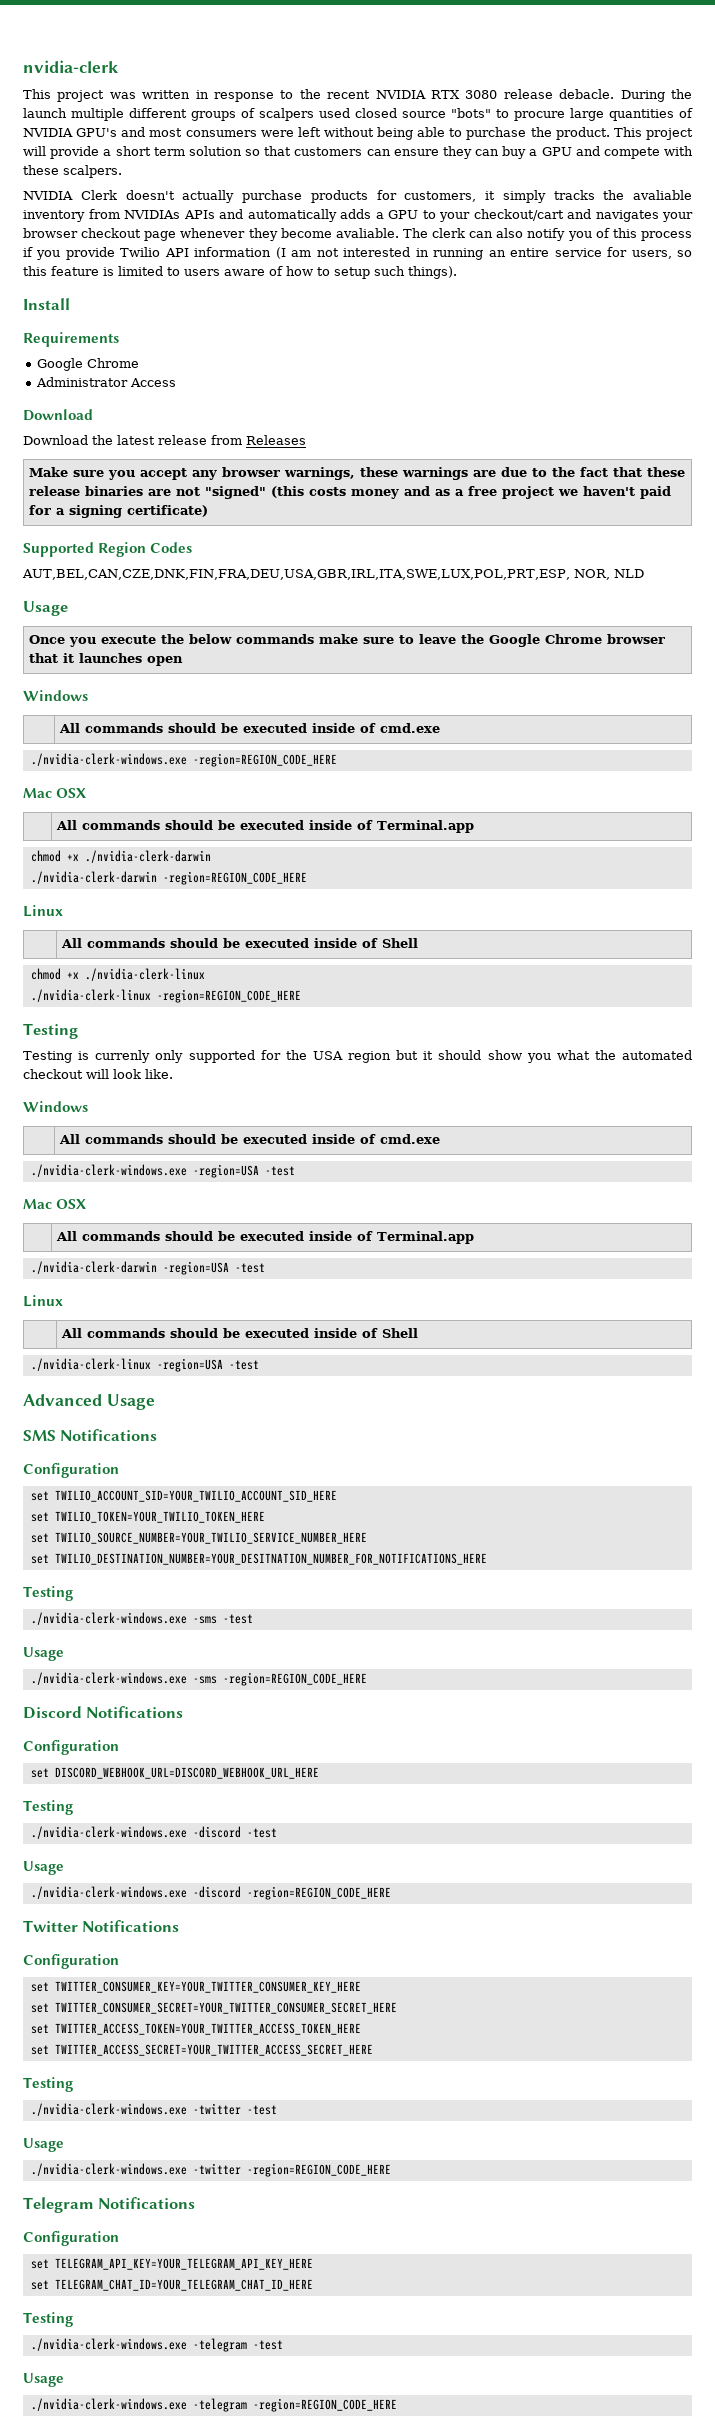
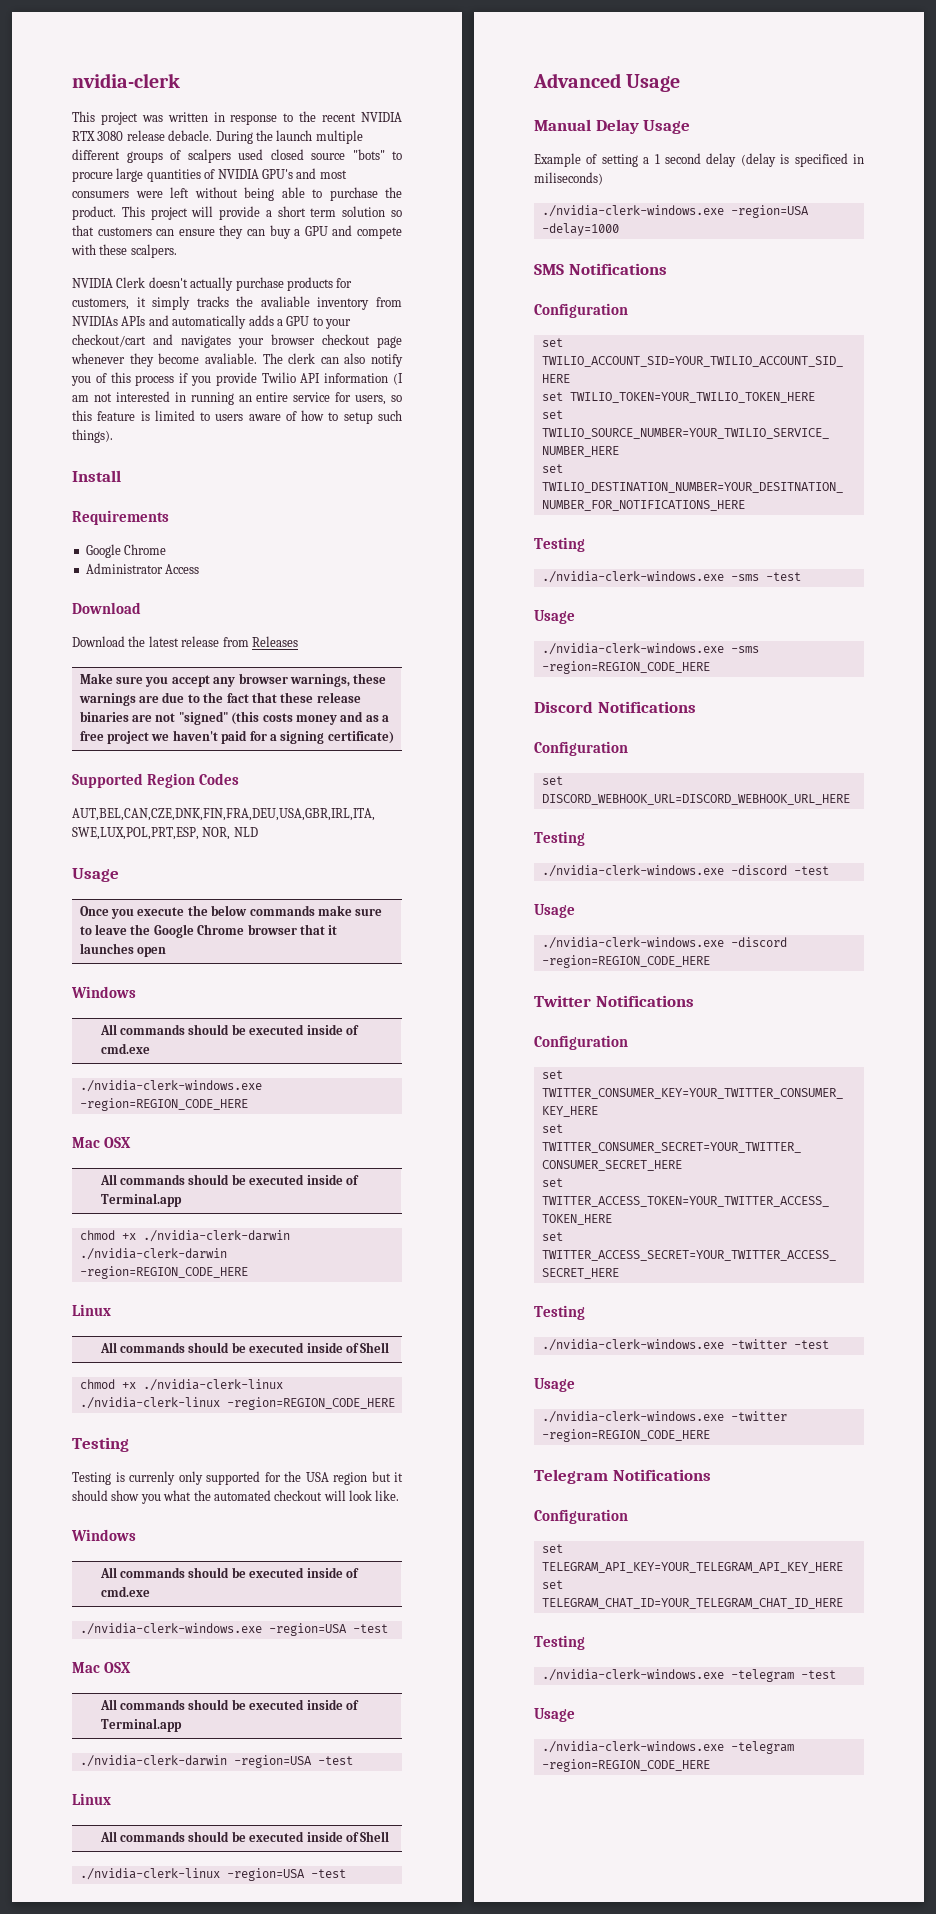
(155, 1402) none -> [534,119,691,134] [534,153,864,167] [534,172,603,185] [541,205,809,218] [541,223,619,236] // Manual Delay Usage // Example of setting a 1 second delay (delay is specificed in miliseconds) // ./nvidia-clerk-windows.exe -region=USA -delay=1000

